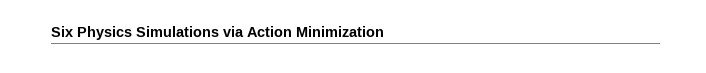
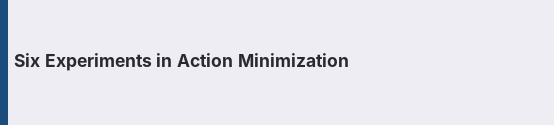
[77,26,244,40] Physics Simulations via -> [44,53,173,71] Experiments in

